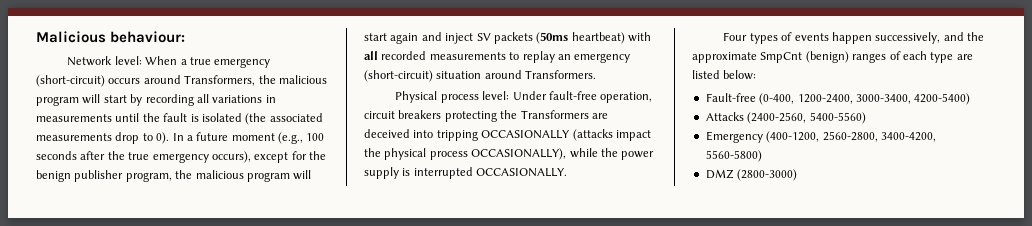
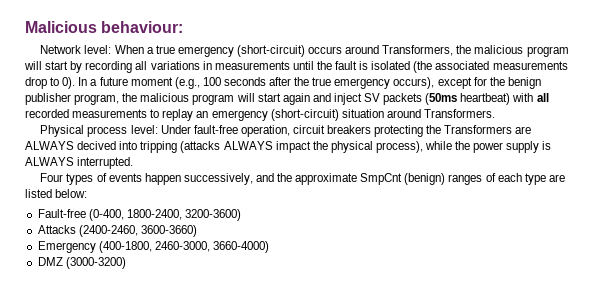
[364,129,613,141] deceived into tripping OCCASIONALLY (attacks -> [25,141,273,153] ALWAYS decived into tripping (attacks ALWAYS
[429,148,567,160] process OCCASIONALLY), -> [375,141,423,153] process),
[413,167,568,179] interrupted OCCASIONALLY. -> [25,157,134,169] ALWAYS interrupted.
[797,93,971,105] 1200-2400, 3000-3400, 4200-5400) -> [126,209,241,221] 1800-2400, 3200-3600)
[747,112,866,124] (2400-2560, 5400-5560) -> [78,225,197,237] (2400-2460, 3600-3660)
[766,131,936,143] [705,150,762,162] (400-1200, 2560-2800, 3400-4200, 5560-5800) -> [98,241,269,253] (400-1800, 2460-3000, 3660-4000)
[737,169,798,181] (2800-3000) -> [65,257,126,269] (3000-3200)

